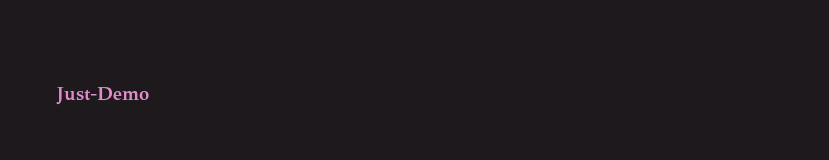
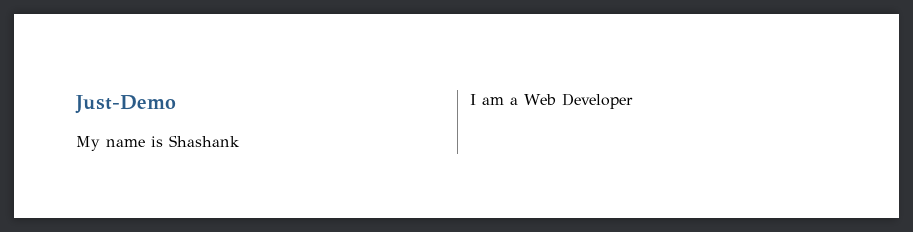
(149, 96) none -> [76,135,240,151] [470,93,633,109] // My name is Shashank // I am a Web Developer

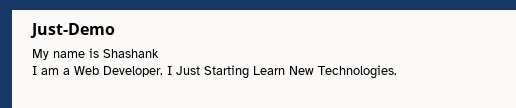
[561,93,633,109] Developer -> [103,65,397,79] Developer. I Just Starting Learn New Technologies.

